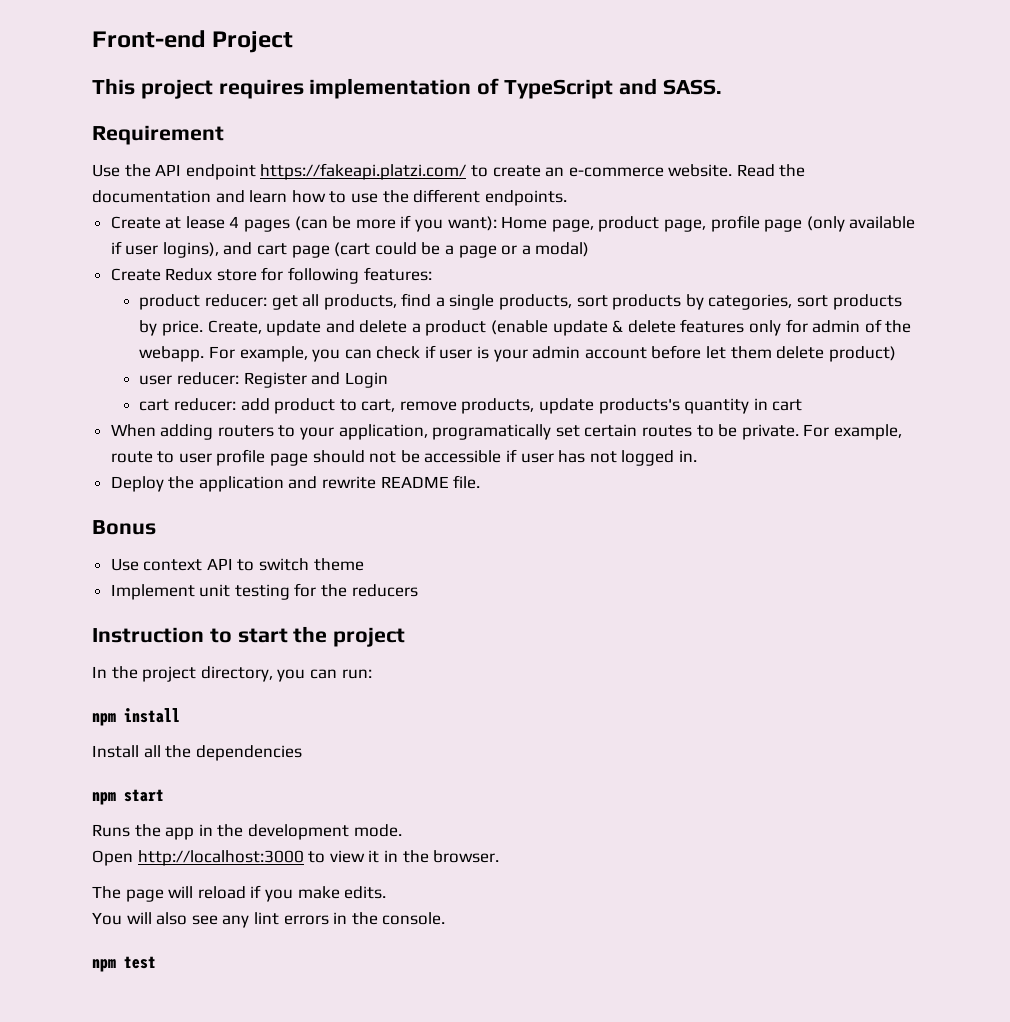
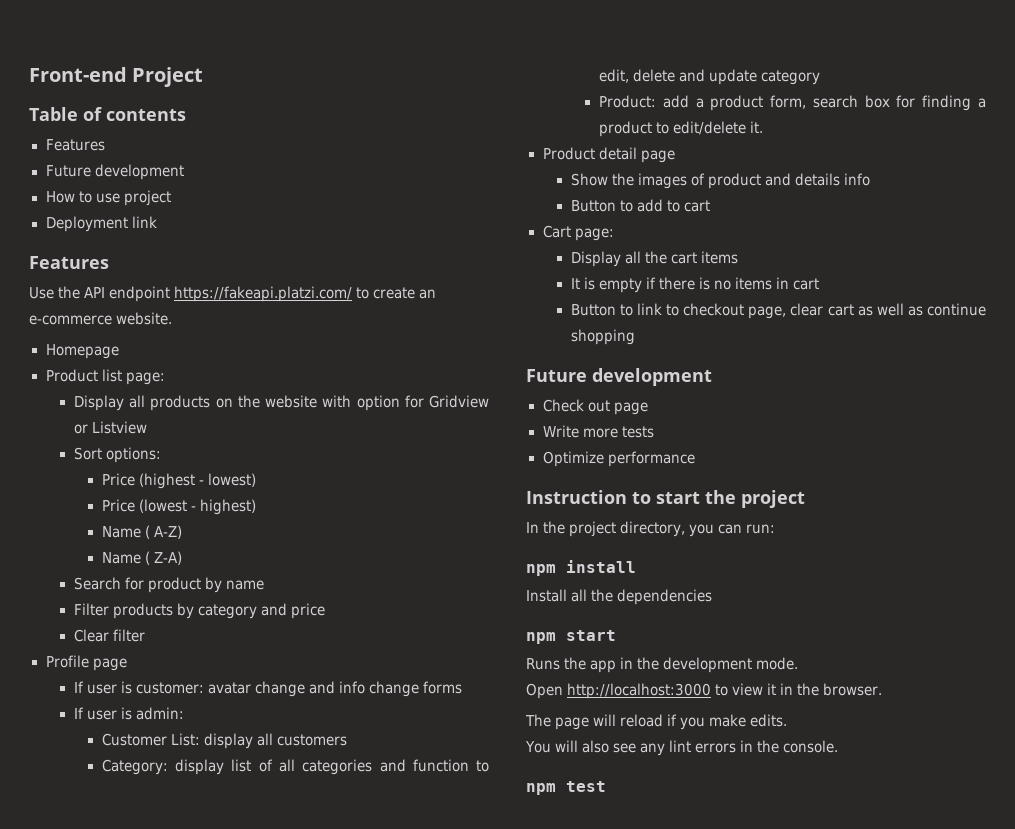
[92,78,722,99] [92,125,224,145] This project requires implementation of TypeScript and SASS. // Requirement -> [29,107,186,121] [45,139,105,151] [45,164,184,180] [45,190,171,206] [45,216,157,232] [29,256,109,269] Table of contents // Features // Future development // How to use project // Deployment link // Features
[736,164,806,177] [92,189,567,206] [110,215,916,232] [110,241,590,258] [110,267,432,284] [139,293,902,310] [139,319,912,336] [139,345,896,362] [139,372,388,388] [139,398,803,414] [110,424,902,440] [110,449,697,466] [110,475,481,492] [92,520,156,535] [110,558,364,571] [110,583,418,600] Read the documentation and learn how to use the different endpoints. // Create at lease 4 pages (can be more if you want): Home page, product page, profile page (only available if user logins), and cart page (cart could be a page or a modal) // Create Redux store for following features: // product reducer: get all products, find a single products, sort products by categories, sort products by price. Create, update and delete a product (enable update & delete features only for admin of the webapp. For example, you can check if user is your admin account before let them delete product) // user reducer: Register and Login // cart reducer: add product to cart, remove products, update products's quantity in cart // When adding routers to your application, programatically set certain routes to be private. For example, route to user profile page should not be accessible if user has not logged in. // Deploy the application and rewrite README file. // Bonus // Use context API to switch theme // Implement unit testing for the reducers -> [45,344,119,359] [45,369,165,385] [73,395,490,411] [73,421,147,434] [73,447,161,463] [101,473,257,489] [101,499,257,515] [101,525,183,539] [101,551,183,565] [73,577,264,593] [73,603,325,619] [73,629,145,642] [45,655,127,671] [73,681,463,697] [73,707,184,720] [101,733,348,749] [101,759,489,775] [598,69,821,85] [598,95,987,111] [598,121,764,137] [542,147,675,163] [570,173,871,189] [570,199,710,212] [542,225,614,241] [570,251,738,267] [570,277,820,293] [570,303,987,319] [570,329,635,345] [526,368,712,386] [542,399,648,415] [542,425,654,438] [542,451,695,467] // Homepage // Product list page: // Display all products on the website with option for Gridview or Listview // Sort options: // Price (highest - lowest) // Price (lowest - highest) // Name ( A-Z) // Name ( Z-A) // Search for product by name // Filter products by category and price // Clear filter // Profile page // If user is customer: avatar change and info change forms // If user is admin: // Customer List: display all customers // Category: display list of all categories and function to edit, delete and update category // Product: add a product form, search box for finding a product to edit/delete it. // Product detail page // Show the images of product and details info // Button to add to cart // Cart page: // Display all the cart items // It is empty if there is no items in cart // Button to link to checkout page, clear cart as well as continue shopping // Future development // Check out page // Write more tests // Optimize performance

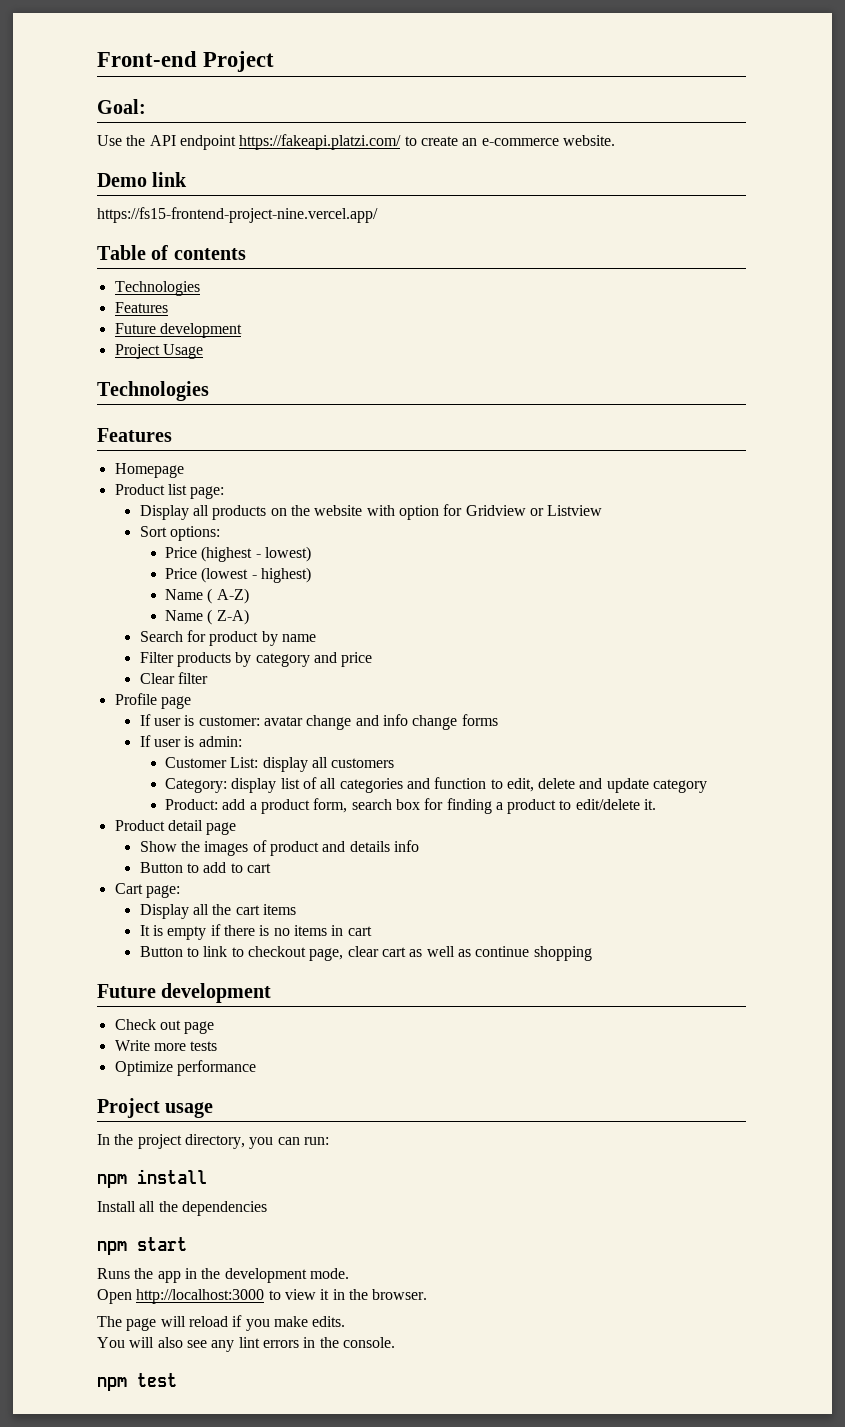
[29,107,186,121] [45,139,105,151] [45,164,184,180] [45,190,171,206] [45,216,157,232] [29,256,109,269] Table of contents // Features // Future development // How to use project // Deployment link // Features -> [97,99,146,114] Goal:
(173, 318) none -> [97,172,188,187] [97,207,378,223] [97,245,246,260] [114,281,200,296] [114,302,168,313] [114,323,242,338] [114,344,203,359] [97,381,209,401] [97,428,172,442] // Demo link // https://fs15-frontend-project-nine.vercel.app/ // Table of contents // Technologies // Features // Future development // Project Usage // Technologies // Features
[526,490,805,508] Instruction to start the project -> [97,1098,214,1118] Project usage

